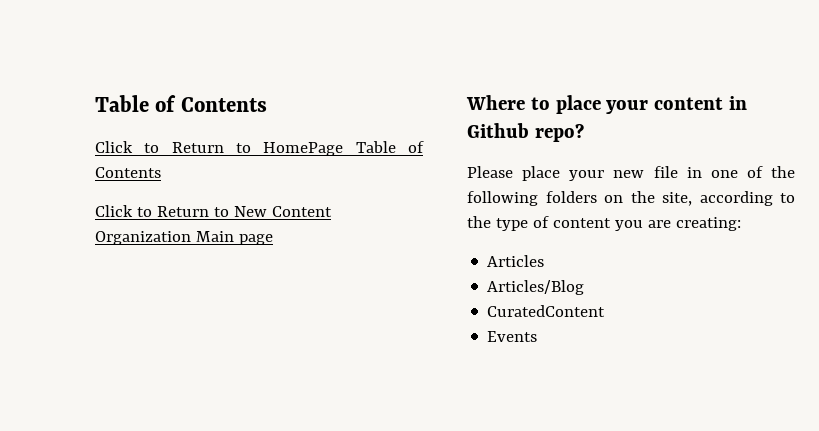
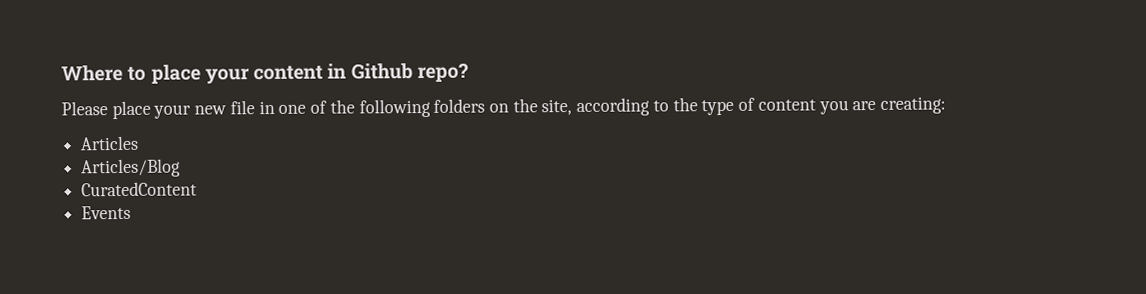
[95,95,267,112] [95,141,424,156] [95,167,161,178] [95,205,332,217] [95,231,273,245] Table of Contents // Click to Return to HomePage Table of Contents // Click to Return to New Content Organization Main page // -> (61, 73) none

